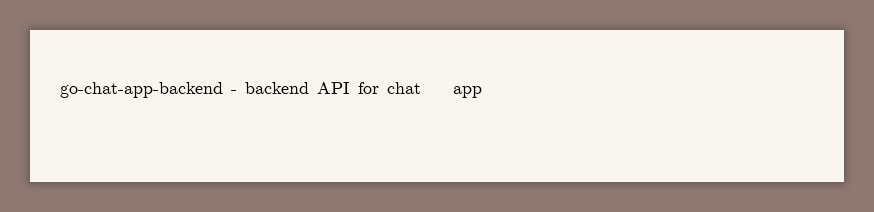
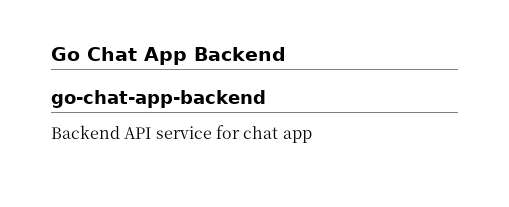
[60,82,350,98] go-chat-app-backend - backend API -> [51,47,286,65] [51,90,266,108] [51,125,212,139] Go Chat App Backend // go-chat-app-backend // Backend API service

